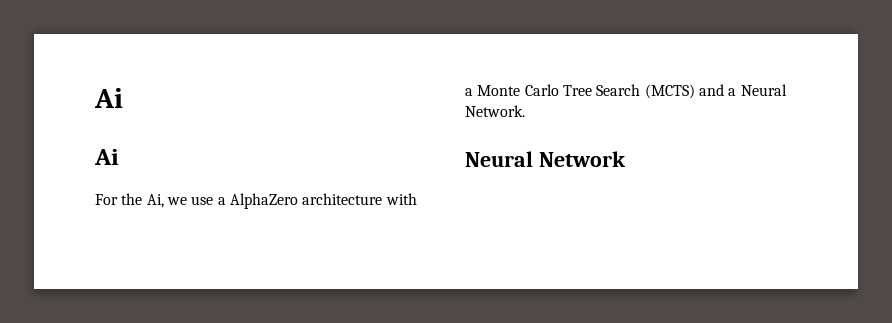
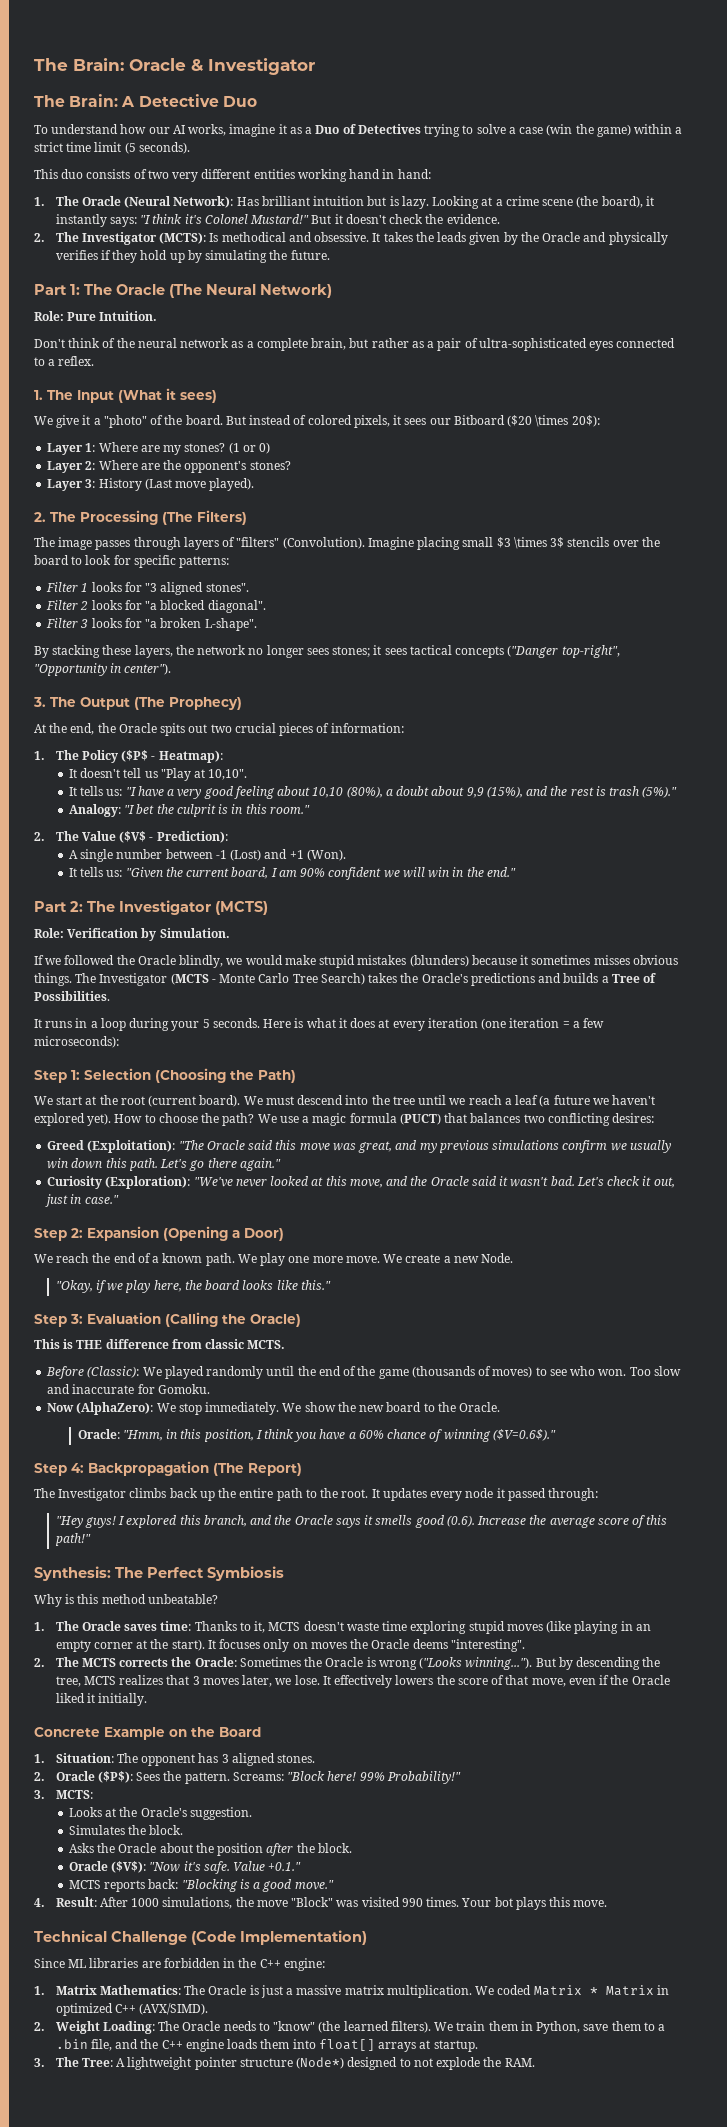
[94,88,123,108] [94,149,119,165] [95,193,417,209] [465,84,787,99] [465,105,525,117] [465,151,626,167] Ai // Ai // For the Ai, we use a AlphaZero architecture with a Monte Carlo Tree Search (MCTS) and a Neural Network. // Neural Network -> [34,58,315,75] [34,94,257,107] [34,124,683,137] [34,142,190,154] [34,169,431,182] [34,196,654,209] [55,214,500,227] [34,232,668,245] [55,250,330,263] [34,284,332,298] [34,311,158,321] [34,338,676,351] [34,356,95,366] [34,388,217,403] [34,415,600,428] [47,442,271,455] [47,460,291,473] [47,478,255,491] [34,510,247,525] [34,537,660,550] [34,555,230,568] [46,582,249,595] [46,600,266,613] [46,618,257,631] [34,645,620,658] [34,663,172,676] [33,697,242,710] [34,723,404,736] [34,750,223,763] [68,768,248,781] [68,786,678,799] [68,804,310,817] [34,831,228,843] [68,849,346,862] [68,867,516,880] [34,900,268,915] [34,928,230,941] [34,955,678,968] [34,973,657,986] [34,991,110,1001] [34,1018,605,1031] [34,1036,119,1048] [34,1068,296,1083] [34,1095,656,1107] [34,1113,655,1126] [47,1140,671,1153] [47,1158,281,1171] [47,1176,675,1189] [45,1194,119,1207] [34,1226,284,1241] [34,1253,514,1266] [55,1280,331,1293] [34,1312,301,1327] [34,1339,286,1349] [46,1366,681,1379] [47,1384,210,1394] [47,1402,501,1415] [77,1429,556,1442] [34,1461,302,1476] [34,1488,599,1501] [55,1515,668,1528] [54,1533,91,1546] [34,1566,284,1581] [34,1594,218,1607] [34,1621,651,1634] [55,1639,525,1652] [34,1657,661,1670] [55,1675,670,1688] [55,1693,148,1706] [34,1727,261,1740] [34,1753,316,1766] [34,1771,461,1784] [34,1790,93,1799] [68,1807,252,1820] [68,1825,184,1835] [68,1843,352,1856] [68,1861,302,1874] [68,1879,334,1892] [34,1897,608,1910] [34,1930,367,1945] [34,1958,325,1971] [34,1985,669,1998] [55,2003,209,2016] [34,2021,666,2034] [55,2039,478,2052] [34,2057,535,2070] The Brain: Oracle & Investigator // The Brain: A Detective Duo // To understand how our AI works, imagine it as a Duo of Detectives trying to solve a case (win the game) within a strict time limit (5 seconds). // This duo consists of two very different entities working hand in hand: // 1. The Oracle (Neural Network): Has brilliant intuition but is lazy. Looking at a crime scene (the board), it instantly says: "I think it's Colonel Mustard!" But it doesn't check the evidence. // 2. The Investigator (MCTS): Is methodical and obsessive. It takes the leads given by the Oracle and physically verifies if they hold up by simulating the future. // Part 1: The Oracle (The Neural Network) // Role: Pure Intuition. // Don't think of the neural network as a complete brain, but rather as a pair of ultra-sophisticated eyes connected to a reflex. // 1. The Input (What it sees) // We give it a "photo" of the board. But instead of colored pixels, it sees our Bitboard ($20 \times 20$): // Layer 1: Where are my stones? (1 or 0) // Layer 2: Where are the opponent's stones? // Layer 3: History (Last move played). // 2. The Processing (The Filters) // The image passes through layers of "filters" (Convolution). Imagine placing small $3 \times 3$ stencils over the board to look for specific patterns: // Filter 1 looks for "3 aligned stones". // Filter 2 looks for "a blocked diagonal". // Filter 3 looks for "a broken L-shape". // By stacking these layers, the network no longer sees stones; it sees tactical concepts ("Danger top-right", "Opportunity in center"). // 3. The Output (The Prophecy) // At the end, the Oracle spits out two crucial pieces of information: // 1. The Policy ($P$ - Heatmap): // It doesn't tell us "Play at 10,10". // It tells us: "I have a very good feeling about 10,10 (80%), a doubt about 9,9 (15%), and the rest is trash (5%)." // Analogy: "I bet the culprit is in this room." // 2. The Value ($V$ - Prediction): // A single number between -1 (Lost) and +1 (Won). // It tells us: "Given the current board, I am 90% confident we will win in the end." // Part 2: The Investigator (MCTS) // Role: Verification by Simulation. // If we followed the Oracle blindly, we would make stupid mistakes (blunders) because it sometimes misses obvious things. The Investigator (MCTS - Monte Carlo Tree Search) takes the Oracle's predictions and builds a Tree of Possibilities. // It runs in a loop during your 5 seconds. Here is what it does at every iteration (one iteration = a few microseconds): // Step 1: Selection (Choosing the Path) // We start at the root (current board). We must descend into the tree until we reach a leaf (a future we haven't explored yet). How to choose the path? We use a magic formula (PUCT) that balances two conflicting desires: // Greed (Exploitation): "The Oracle said this move was great, and my previous simulations confirm we usually win down this path. Let's go there again." // Curiosity (Exploration): "We've never looked at this move, and the Oracle said it wasn't bad. Let's check it out, just in case." // Step 2: Expansion (Opening a Door) // We reach the end of a known path. We play one more move. We create a new Node. // "Okay, if we play here, the board looks like this." // Step 3: Evaluation (Calling the Oracle) // This is THE difference from classic MCTS. // Before (Classic): We played randomly until the end of the game (thousands of moves) to see who won. Too slow and inaccurate for Gomoku. // Now (AlphaZero): We stop immediately. We show the new board to the Oracle. // Oracle: "Hmm, in this position, I think you have a 60% chance of winning ($V=0.6$)." // Step 4: Backpropagation (The Report) // The Investigator climbs back up the entire path to the root. It updates every node it passed through: // "Hey guys! I explored this branch, and the Oracle says it smells good (0.6). Increase the average score of this path!" // Synthesis: The Perfect Symbiosis // Why is this method unbeatable? // 1. The Oracle saves time: Thanks to it, MCTS doesn't waste time exploring stupid moves (like playing in an empty corner at the start). It focuses only on moves the Oracle deems "interesting". // 2. The MCTS corrects the Oracle: Sometimes the Oracle is wrong ("Looks winning..."). But by descending the tree, MCTS realizes that 3 moves later, we lose. It effectively lowers the score of that move, even if the Oracle liked it initially. // Concrete Example on the Board // 1. Situation: The opponent has 3 aligned stones. // 2. Oracle ($P$): Sees the pattern. Screams: "Block here! 99% Probability!" // 3. MCTS: // Looks at the Oracle's suggestion. // Simulates the block. // Asks the Oracle about the position after the block. // Oracle ($V$): "Now it's safe. Value +0.1." // MCTS reports back: "Blocking is a good move." // 4. Result: After 1000 simulations, the move "Block" was visited 990 times. Your bot plays this move. // Technical Challenge (Code Implementation) // Since ML libraries are forbidden in the C++ engine: // 1. Matrix Mathematics: The Oracle is just a massive matrix multiplication. We coded Matrix * Matrix in optimized C++ (AVX/SIMD). // 2. Weight Loading: The Oracle needs to "know" (the learned filters). We train them in Python, save them to a .bin file, and the C++ engine loads them into float[] arrays at startup. // 3. The Tree: A lightweight pointer structure (Node*) designed to not explode the RAM.

